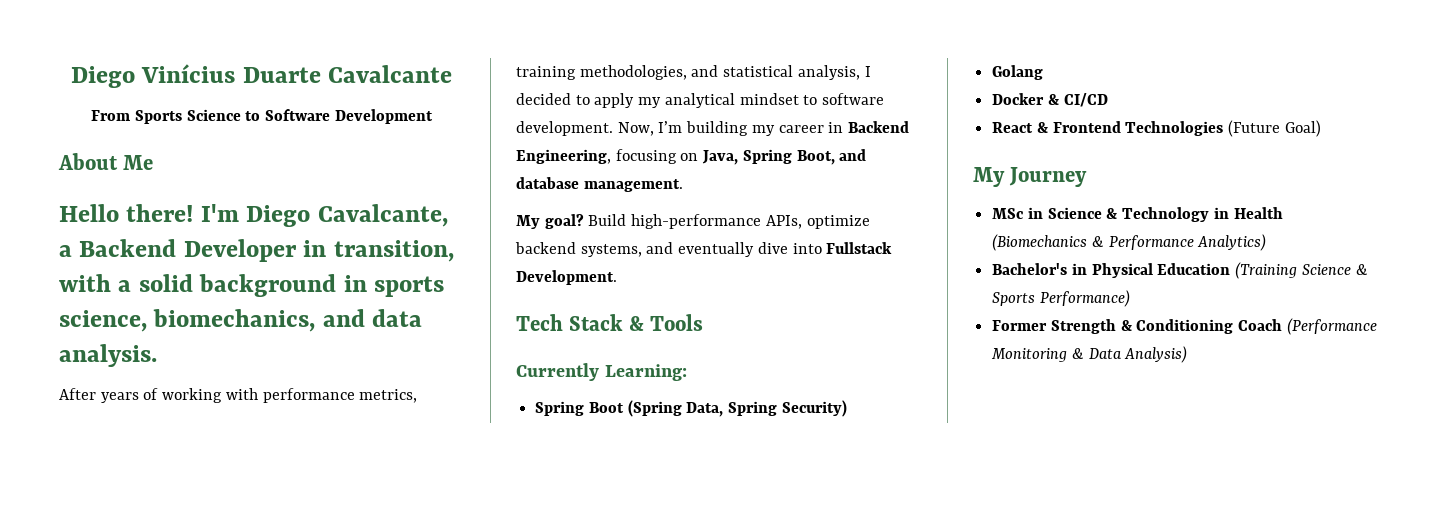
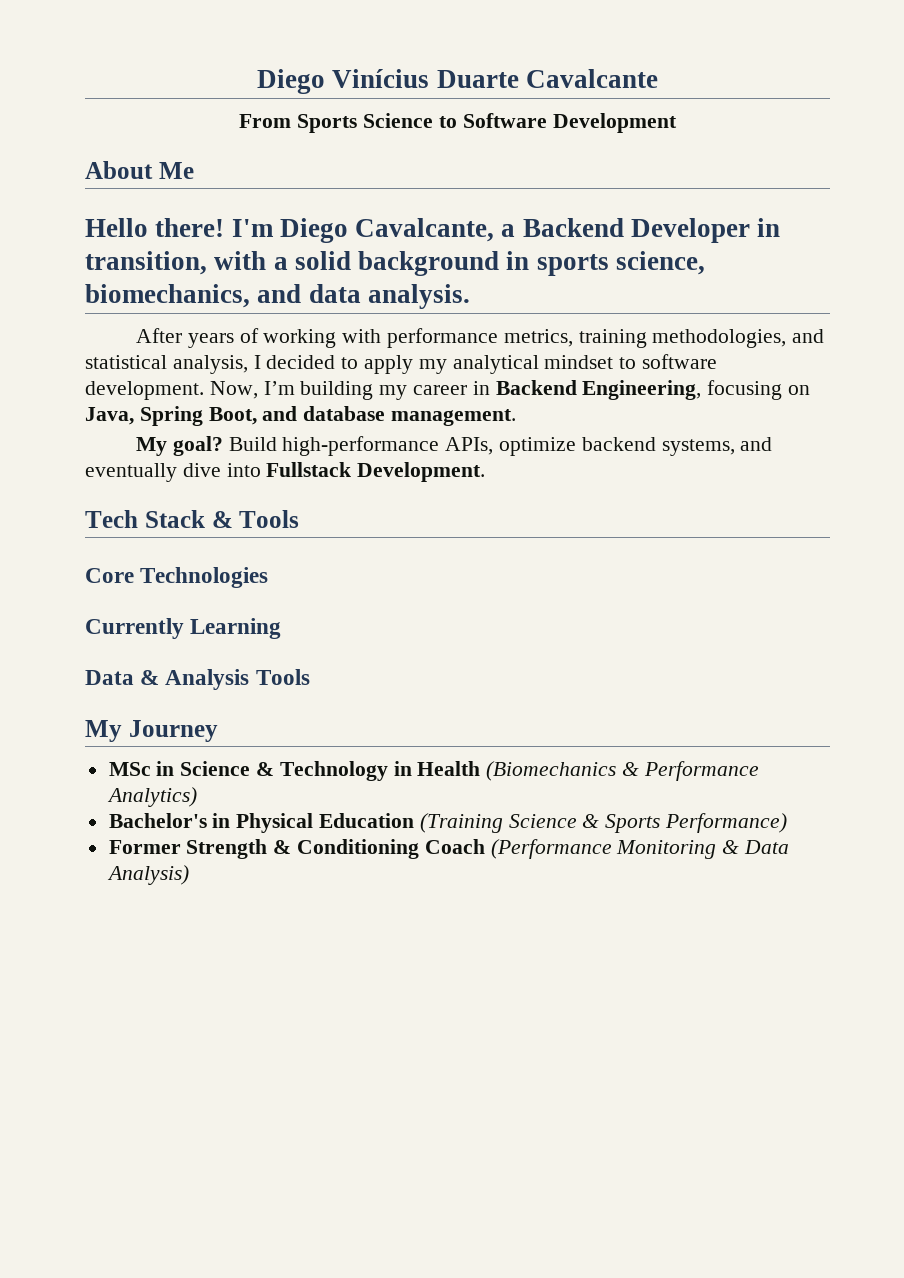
(704, 322) none -> [85,567,269,588] // Core Technologies
[604,364,687,381] [535,400,847,417] [992,65,1044,80] [992,93,1108,107] [992,120,1321,137] Learning: // Spring Boot (Spring Data, Spring Security) // Golang // Docker & CI/CD // React & Frontend Technologies (Future Goal) -> [190,618,282,639] [85,669,310,690] Learning // Data & Analysis Tools

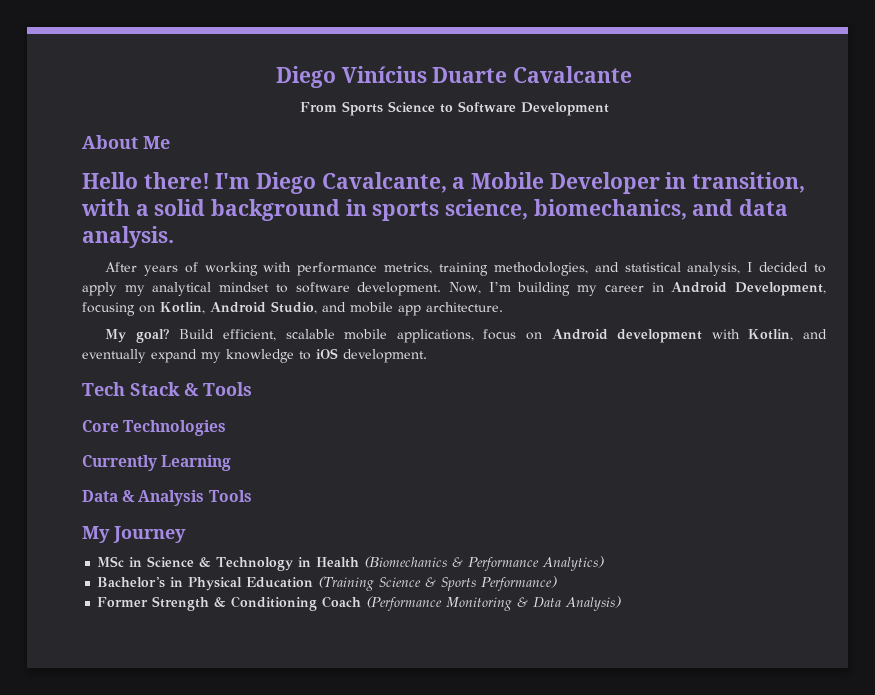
[522,218,624,237] Backend -> [471,172,545,189] Mobile
[495,380,811,400] [85,406,517,426] [135,436,773,456] [85,462,486,482] Backend Engineering, focusing on Java, Spring Boot, and database management. // My goal? Build high-performance APIs, optimize backend systems, and eventually dive into Fullstack Development. -> [671,282,827,296] [82,301,503,316] [105,329,827,343] [82,348,427,363] Android Development, focusing on Kotlin, Android Studio, and mobile app architecture. // My goal? Build efficient, scalable mobile applications, focus on Android development with Kotlin, and eventually expand my knowledge to iOS development.

